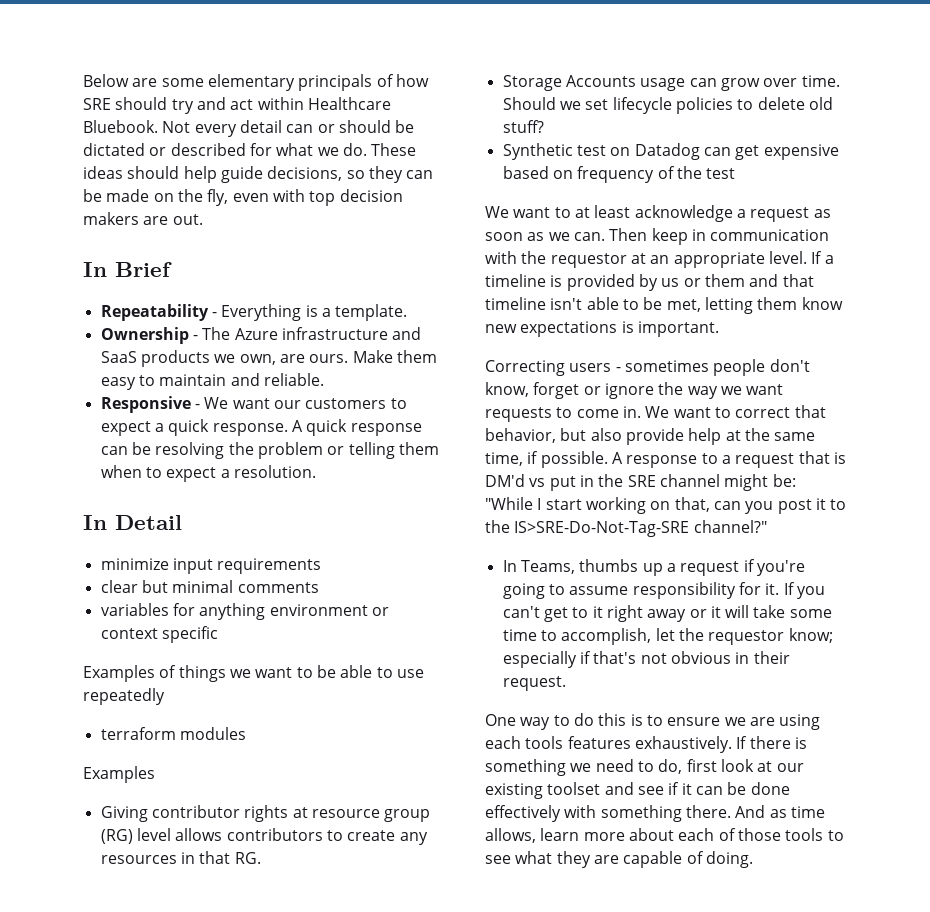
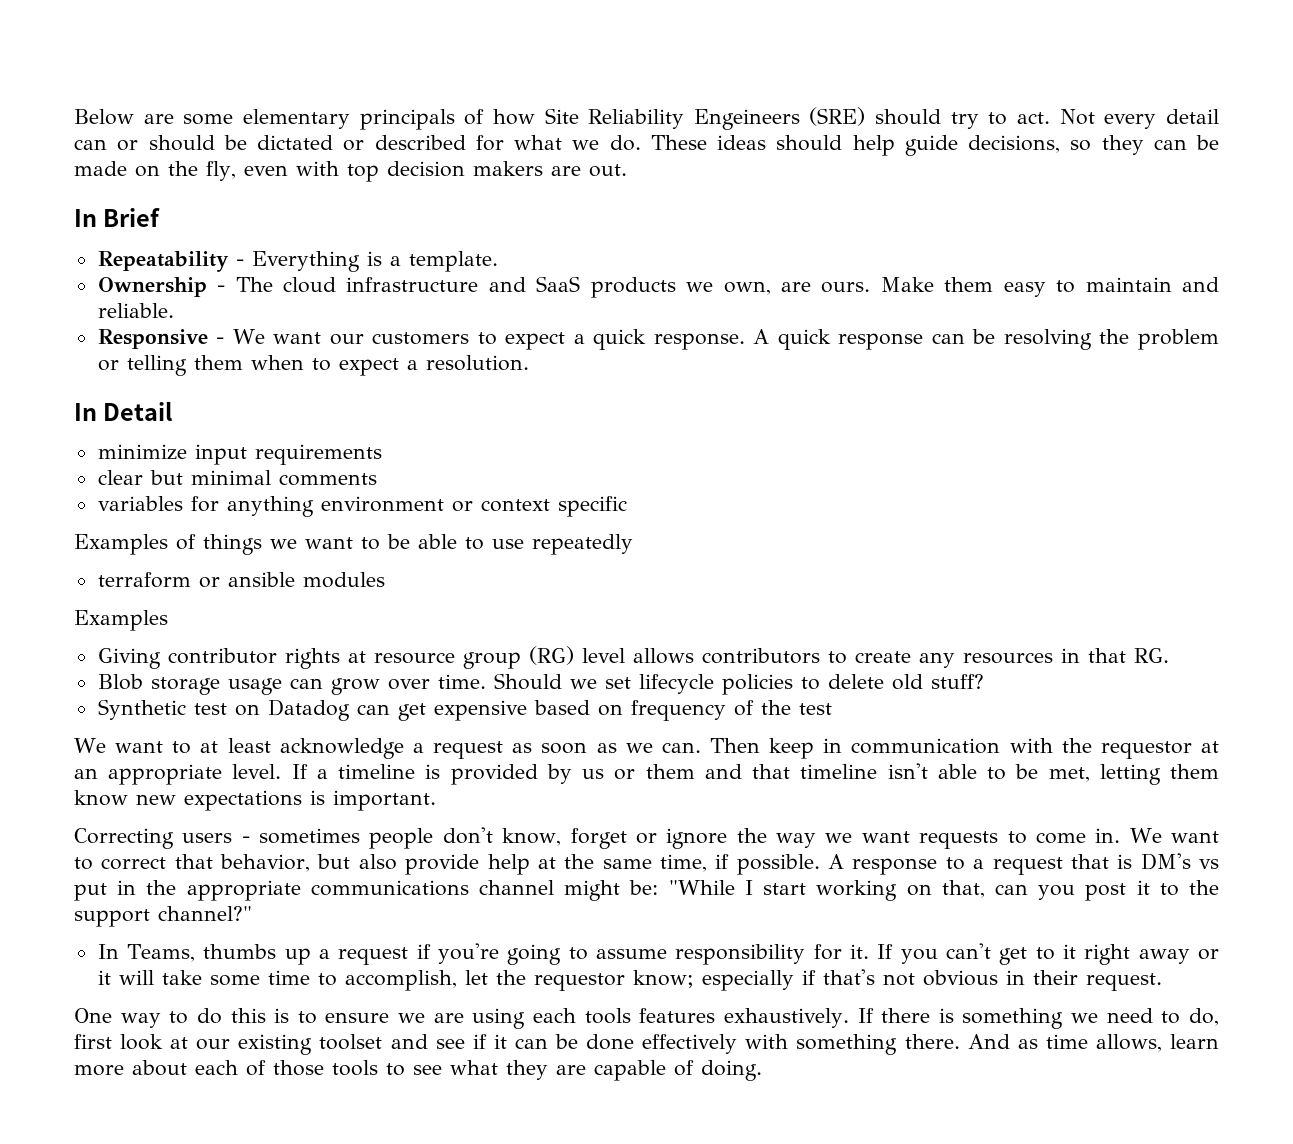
[83,97,391,114] [83,120,158,133] SRE should try and act within Healthcare Bluebook. -> [544,107,1051,130] Site Reliability Engeineers (SRE) should try to act.
[234,328,278,340] Azure -> [282,277,336,293] cloud
(176, 733) none -> [198,572,295,588] or ansible
[502,75,636,91] Storage Accounts -> [97,674,220,695] Blob storage
[485,474,525,487] DM'd -> [1140,853,1191,870] DM's
[627,475,656,487] SRE -> [186,880,469,901] appropriate communications
[514,521,690,537] IS>SRE-Do-Not-Tag-SRE -> [74,909,150,927] support

